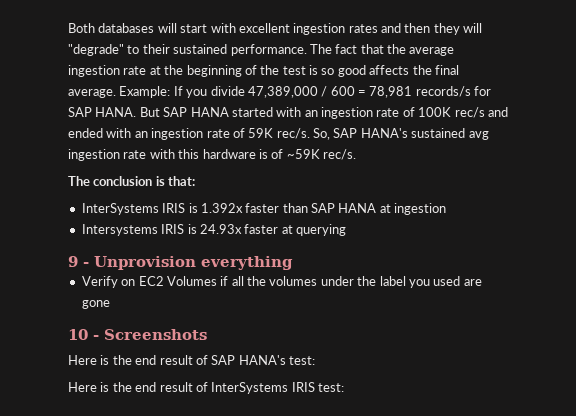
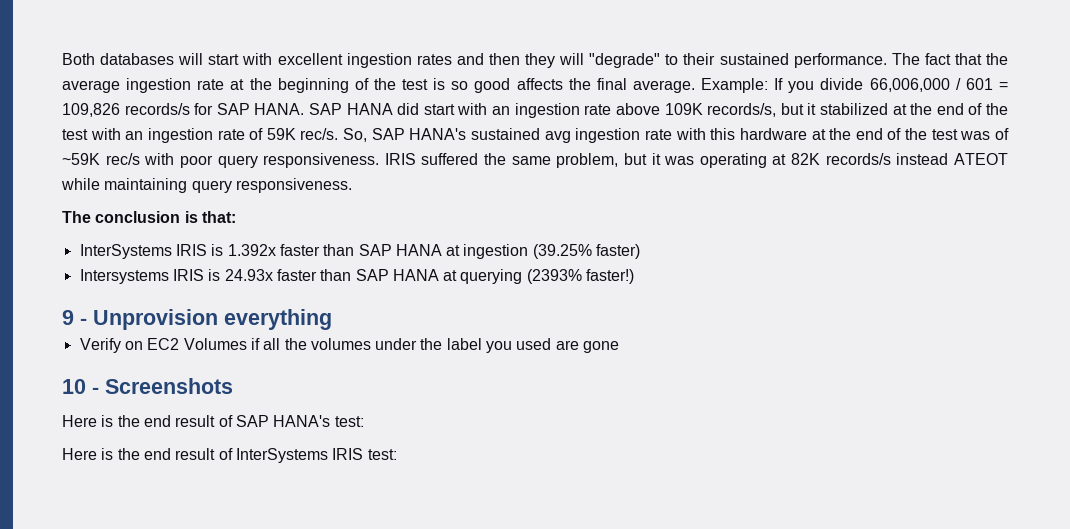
[247,86,413,98] 47,389,000 / 600 = 78,981 -> [869,78,1009,92] [62,103,120,117] 66,006,000 / 601 = 109,826
[139,107,508,119] [68,128,103,138] But SAP HANA started with an ingestion rate of 100K rec/s and ended -> [309,103,1008,118] [62,129,88,140] SAP HANA did start with an ingestion rate above 109K records/s, but it stabilized at the end of the test
[258,149,356,160] is of ~59K rec/s. -> [811,128,1009,140] [62,153,1009,168] [61,178,352,193] at the end of the test was of ~59K rec/s with poor query responsiveness. IRIS suffered the same problem, but it was operating at 82K records/s instead ATEOT while maintaining query responsiveness.
(447, 209) none -> [532,244,641,259] (39.25% faster)
(279, 229) none -> [320,269,439,281] than SAP HANA
(346, 230) none -> [526,269,635,284] (2393% faster!)

